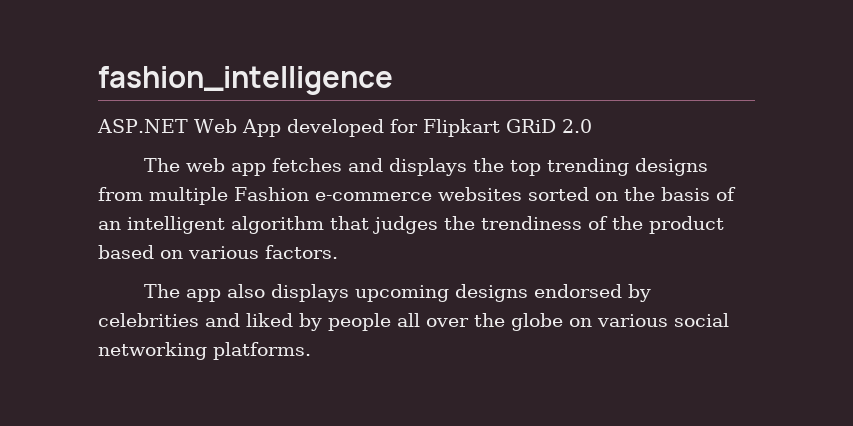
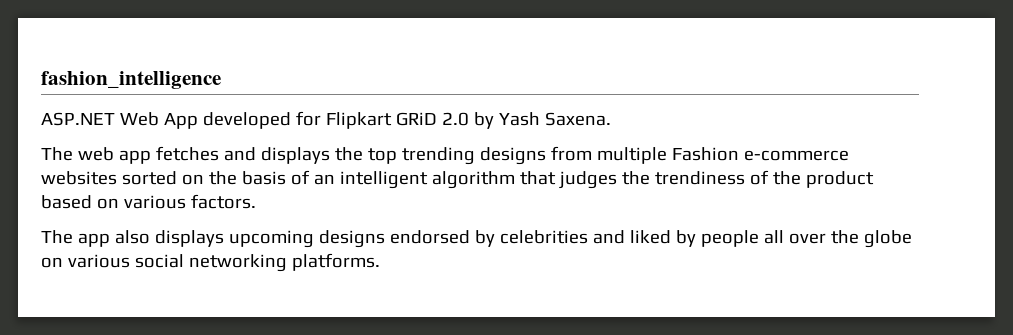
(592, 126) none -> [473,112,611,129] by Yash Saxena.

